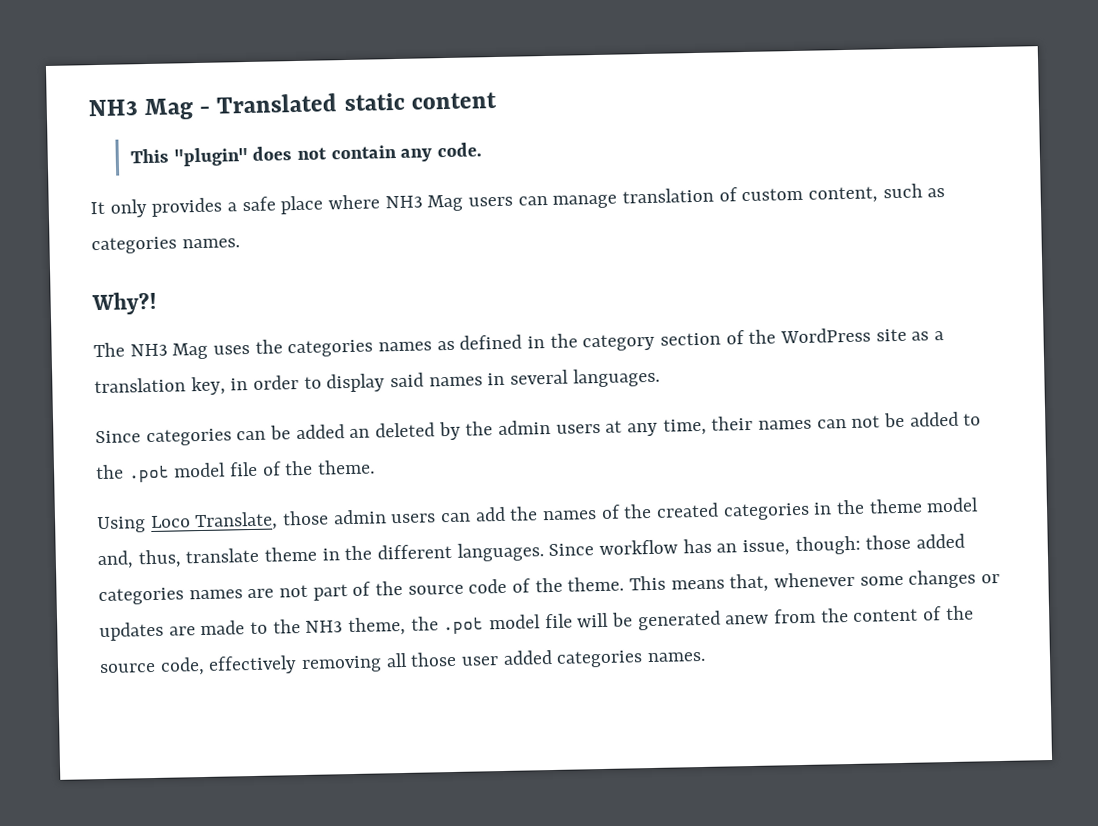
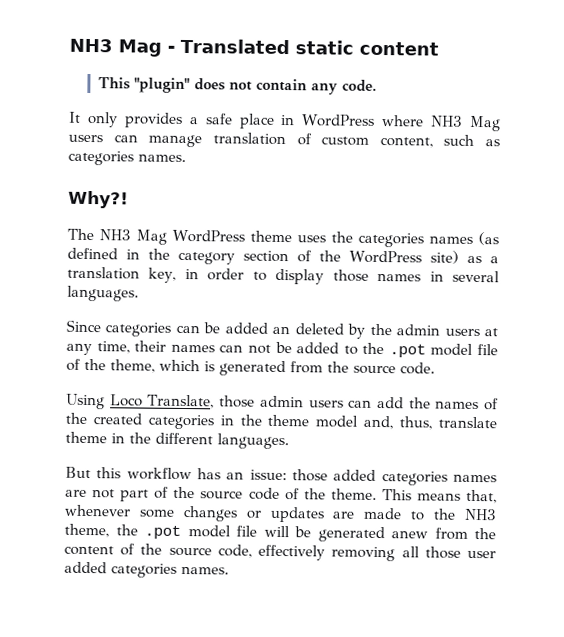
(324, 205) none -> [280,114,376,127] in WordPress
(209, 351) none -> [172,229,292,243] WordPress theme
[436,340,455,351] as -> [477,232,499,246] (as
[875,328,907,342] site -> [429,250,459,264] site)
[390,372,425,388] said -> [332,269,369,282] those
[317,459,376,475] theme. -> [110,359,435,377] theme, which is generated from the source code.
[548,543,595,557] Since -> [65,466,122,479] // But this
[742,535,861,557] issue, though: -> [249,469,287,481] issue:

